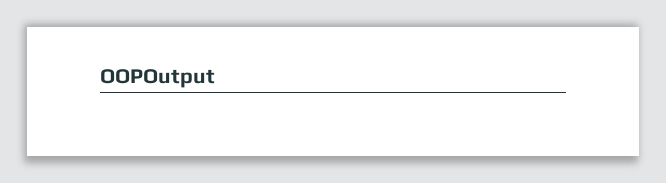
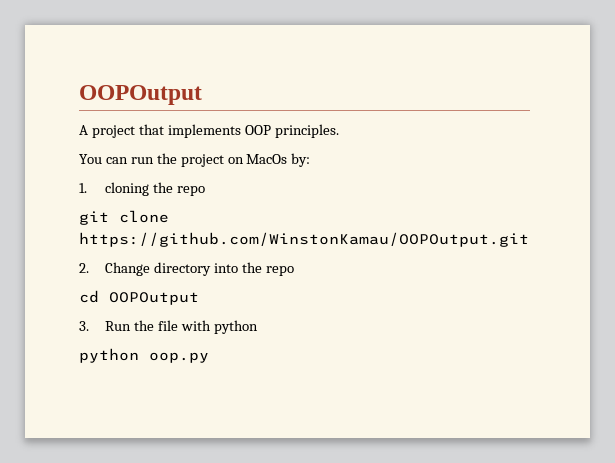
[100,69,215,88] OOPOutput -> [79,85,202,105] [79,124,339,138] [79,153,311,167] [79,182,205,196] [79,210,169,225] [79,232,529,247] [79,262,294,276] [79,290,199,305] [79,320,258,334] [79,348,209,363] OOPOutput // A project that implements OOP principles. // You can run the project on MacOs by: // 1. cloning the repo // git clone https://github.com/WinstonKamau/OOPOutput.git // 2. Change directory into the repo // cd OOPOutput // 3. Run the file with python // python oop.py

